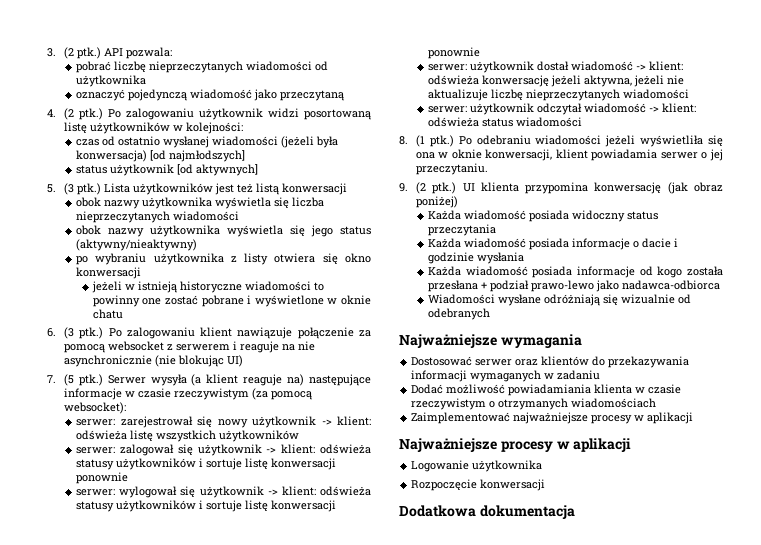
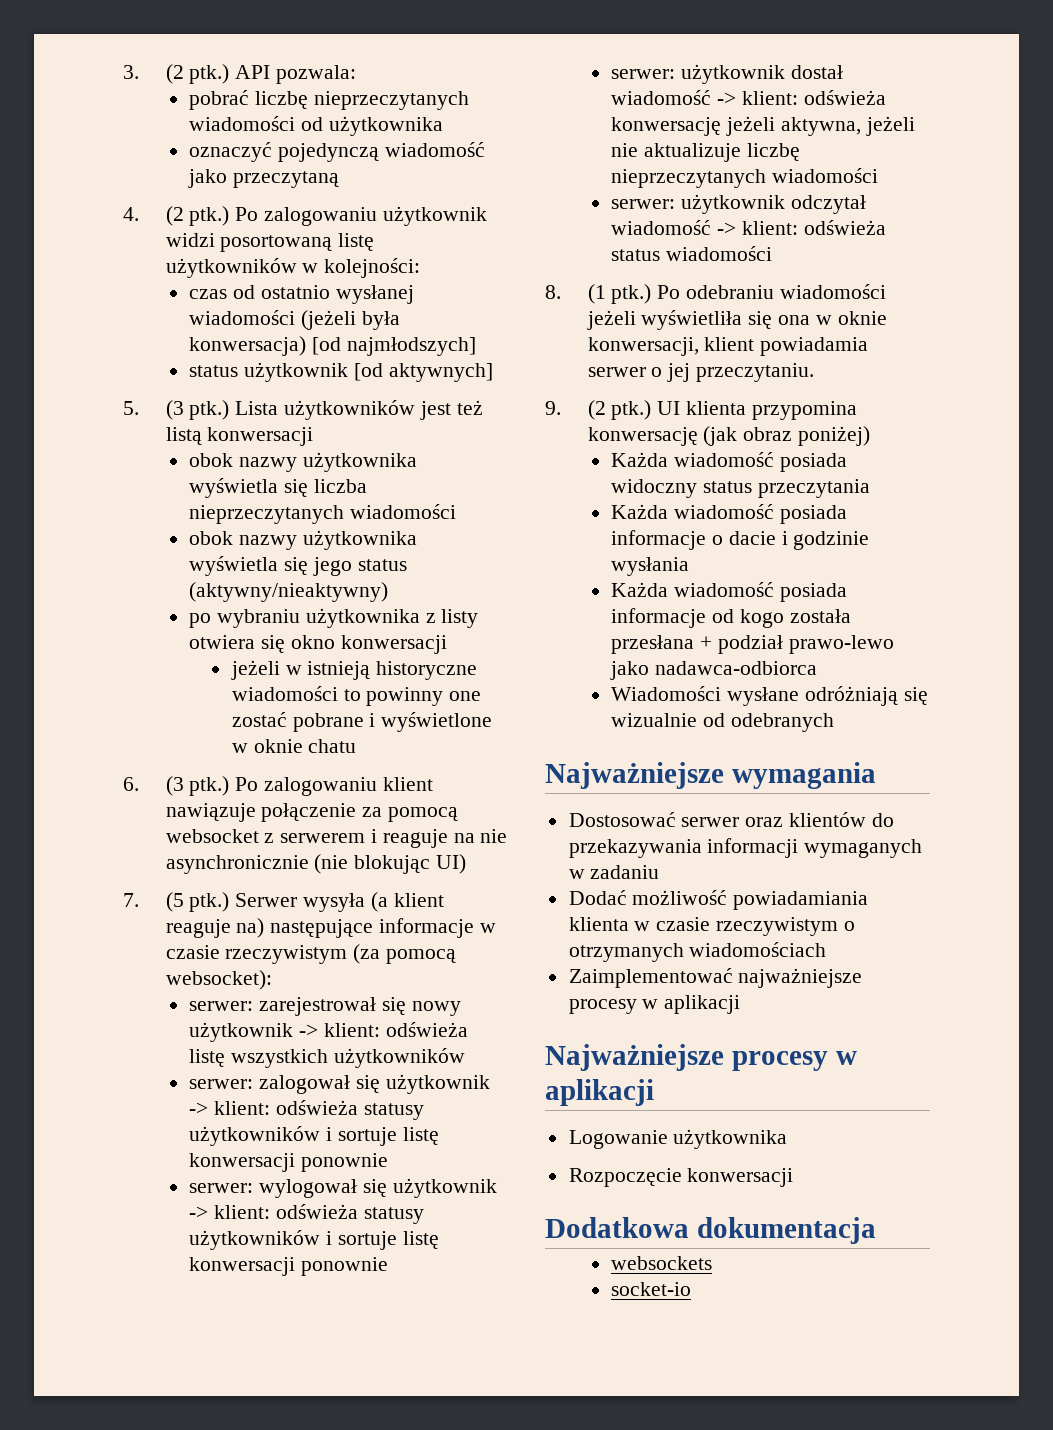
(575, 512) none -> [611,1256,713,1270] [611,1282,692,1296] // websockets // socket-io

